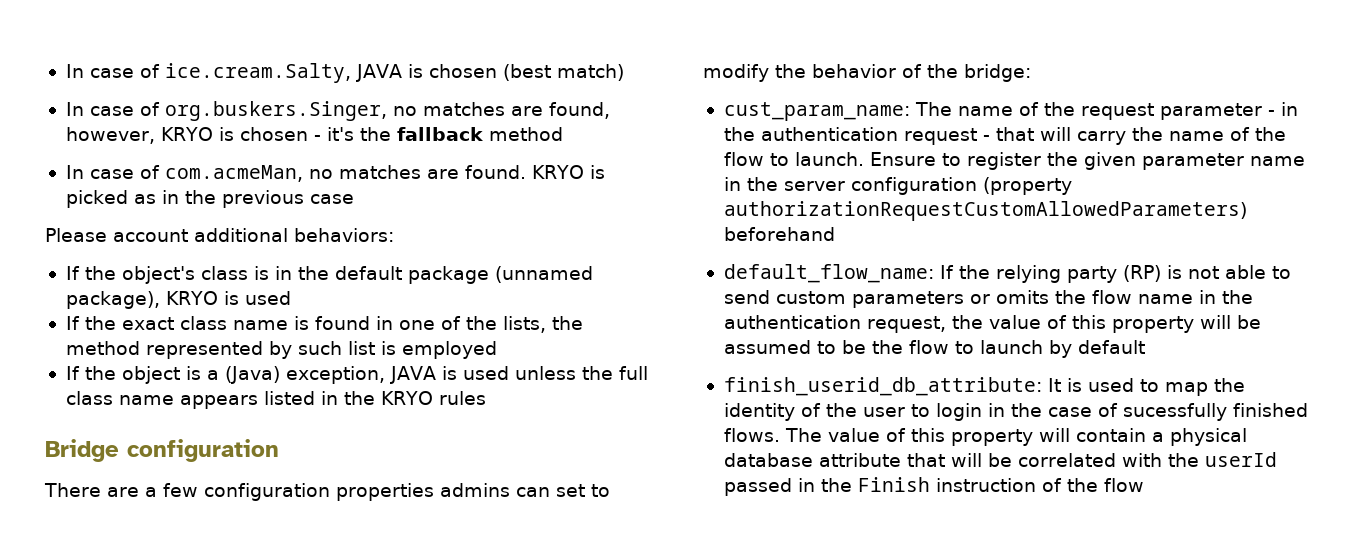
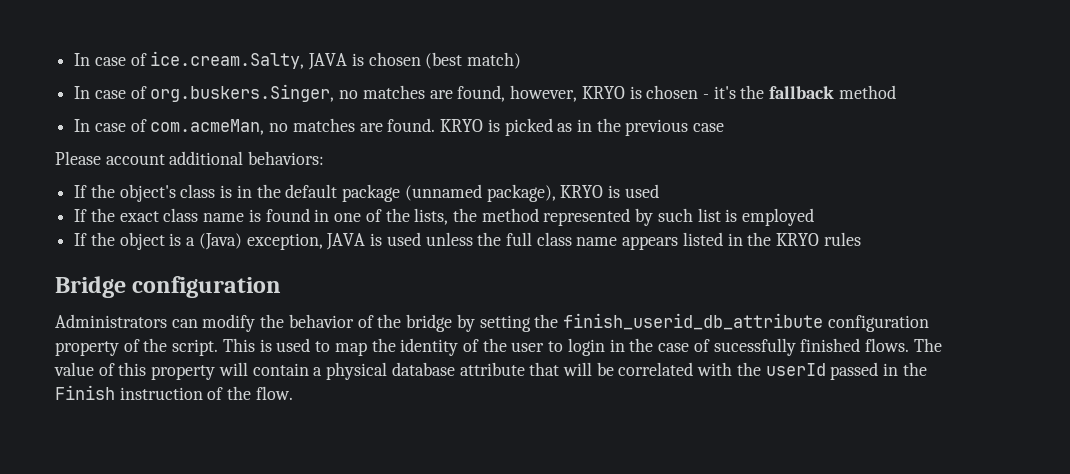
[44,483,610,501] There are a few configuration properties admins can set to -> [55,314,198,328] Administrators can
[964,64,1031,82] [723,102,1298,121] [723,127,1286,145] [723,152,1305,170] [723,177,1072,195] [723,201,1247,221] [723,227,835,241] [723,264,1291,283] [723,290,1253,308] [723,315,1261,333] [723,340,1145,358] [723,377,1061,396] bridge: // cust_param_name: The name of the request parameter - in the authentication request - that will carry the name of the flow to launch. Ensure to register the given parameter name in the server configuration (property authorizationRequestCustomAllowedParameters) beforehand // default_flow_name: If the relying party (RP) is not able to send custom parameters or omits the flow name in the authentication request, the value of this property will be assumed to be the flow to launch by default // finish_userid_db_attribute: It -> [406,313,929,332] [55,338,255,356] bridge by setting the finish_userid_db_attribute configuration property of the script. This
[1103,478,1144,492] flow -> [255,386,293,400] flow.

